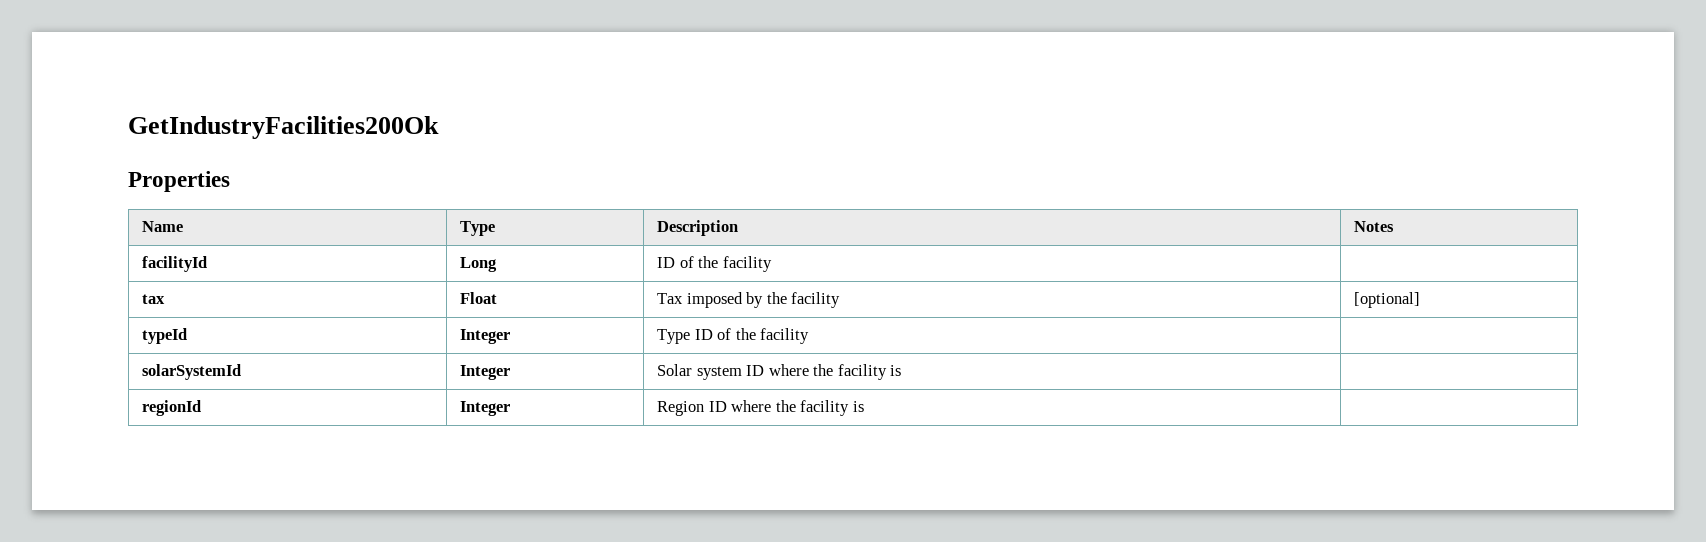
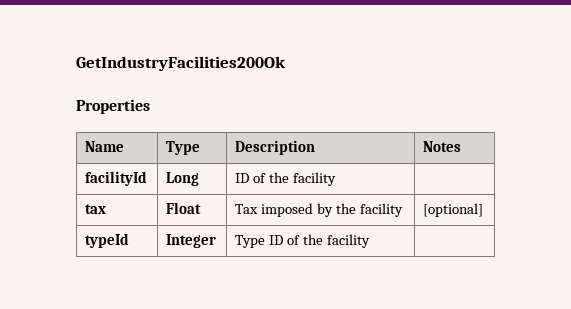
[142,364,242,380] [460,365,511,380] [657,364,902,380] [142,400,202,416] [460,401,511,416] [657,400,864,416] // solarSystemId | Integer | Solar system ID where the facility is | // regionId | Integer | Region ID where the facility is | -> (370, 241) none

